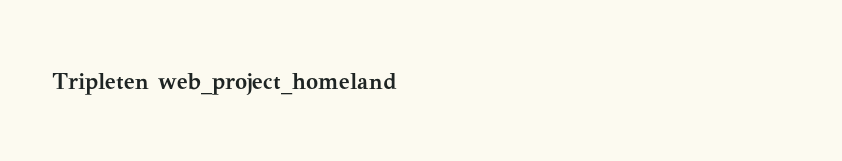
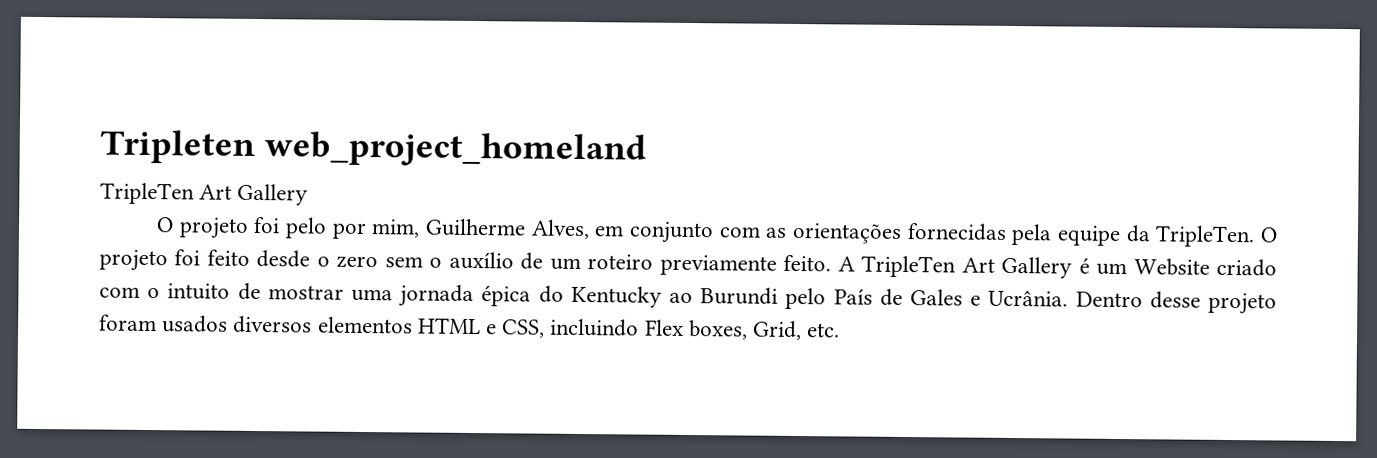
(397, 84) none -> [100,182,309,206] [155,216,1278,248] [99,249,1277,279] [99,282,1278,315] [99,314,841,341] // TripleTen Art Gallery // O projeto foi pelo por mim, Guilherme Alves, em conjunto com as orientações fornecidas pela equipe da TripleTen. O projeto foi feito desde o zero sem o auxílio de um roteiro previamente feito. A TripleTen Art Gallery é um Website criado com o intuito de mostrar uma jornada épica do Kentucky ao Burundi pelo País de Gales e Ucrânia. Dentro desse projeto foram usados diversos elementos HTML e CSS, incluindo Flex boxes, Grid, etc.

